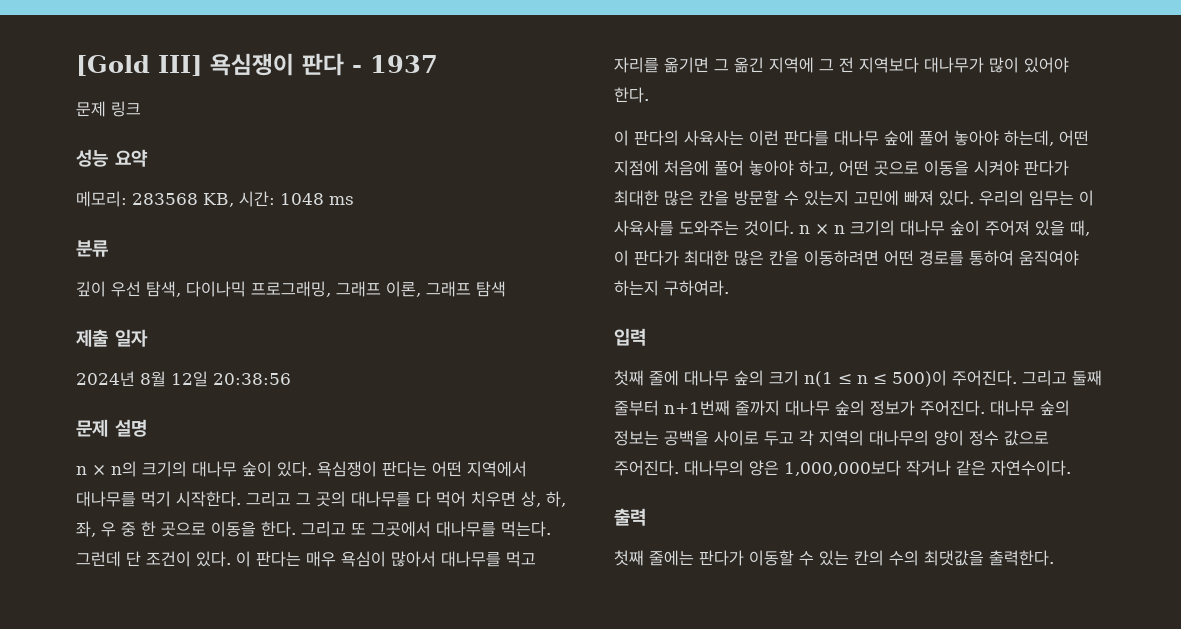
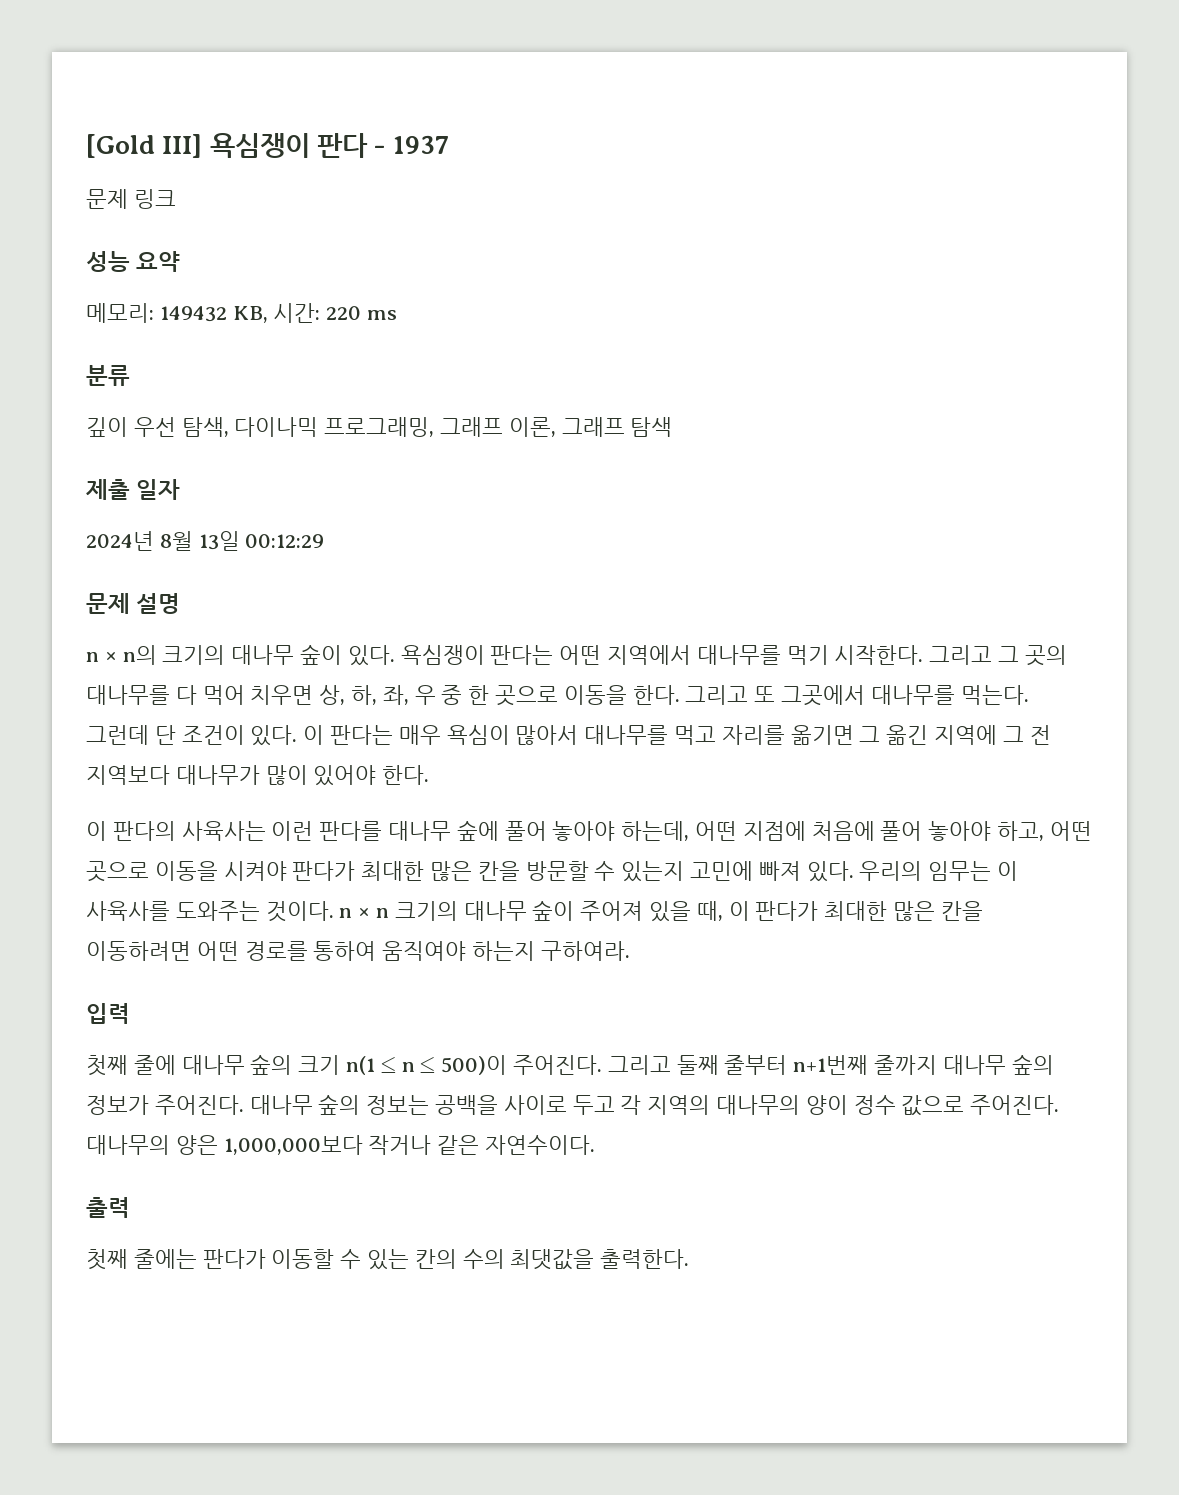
[132,193,198,205] 283568 -> [159,306,227,322] 149432
[280,193,324,205] 1048 -> [326,306,362,320] 220
[171,371,291,387] 12일 20:38:56 -> [198,531,325,551] 13일 00:12:29

